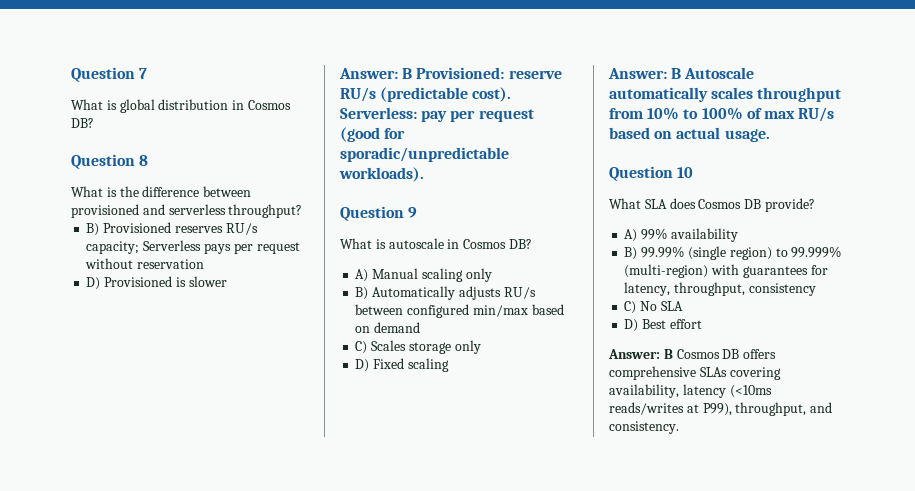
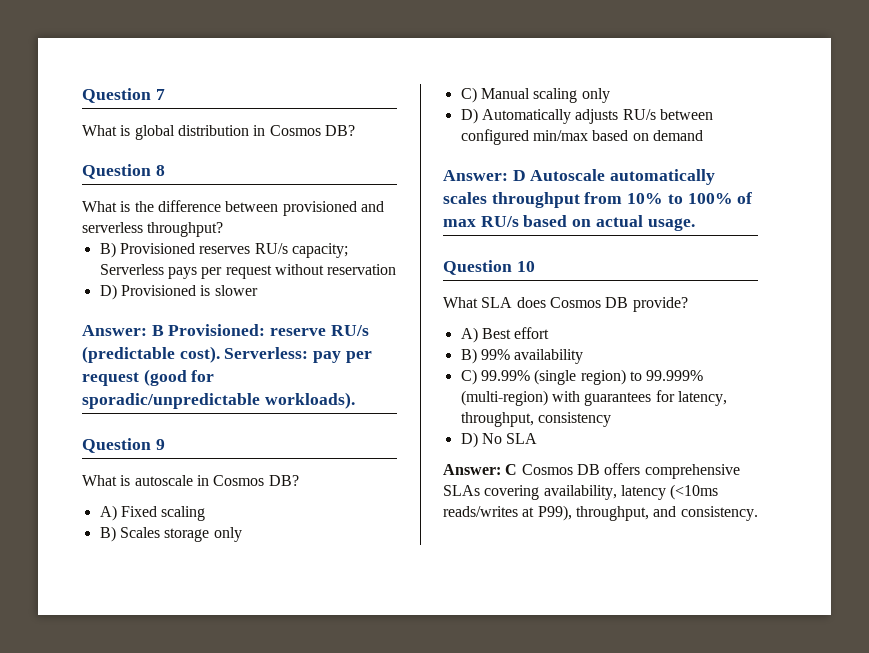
(369, 275) none -> [120,506,206,521] [99,526,242,542] [460,87,477,103] Fixed scaling // B) Scales storage only // C)
[355,287,369,300] B) -> [460,108,478,124] D)
[355,340,481,354] [355,358,449,372] [608,68,682,79] // C) Scales storage only // D) Fixed scaling // Answer: B -> [443,170,526,181] // Answer: D
(638, 235) none -> [481,327,550,339] [460,348,477,364] Best effort // B)
[624,247,638,260] B) -> [460,369,477,385] C)
[624,301,637,314] C) -> [460,432,478,448] D)
[624,319,702,332] [608,349,673,359] // D) Best effort // Answer: B -> [443,464,518,475] // Answer: C

